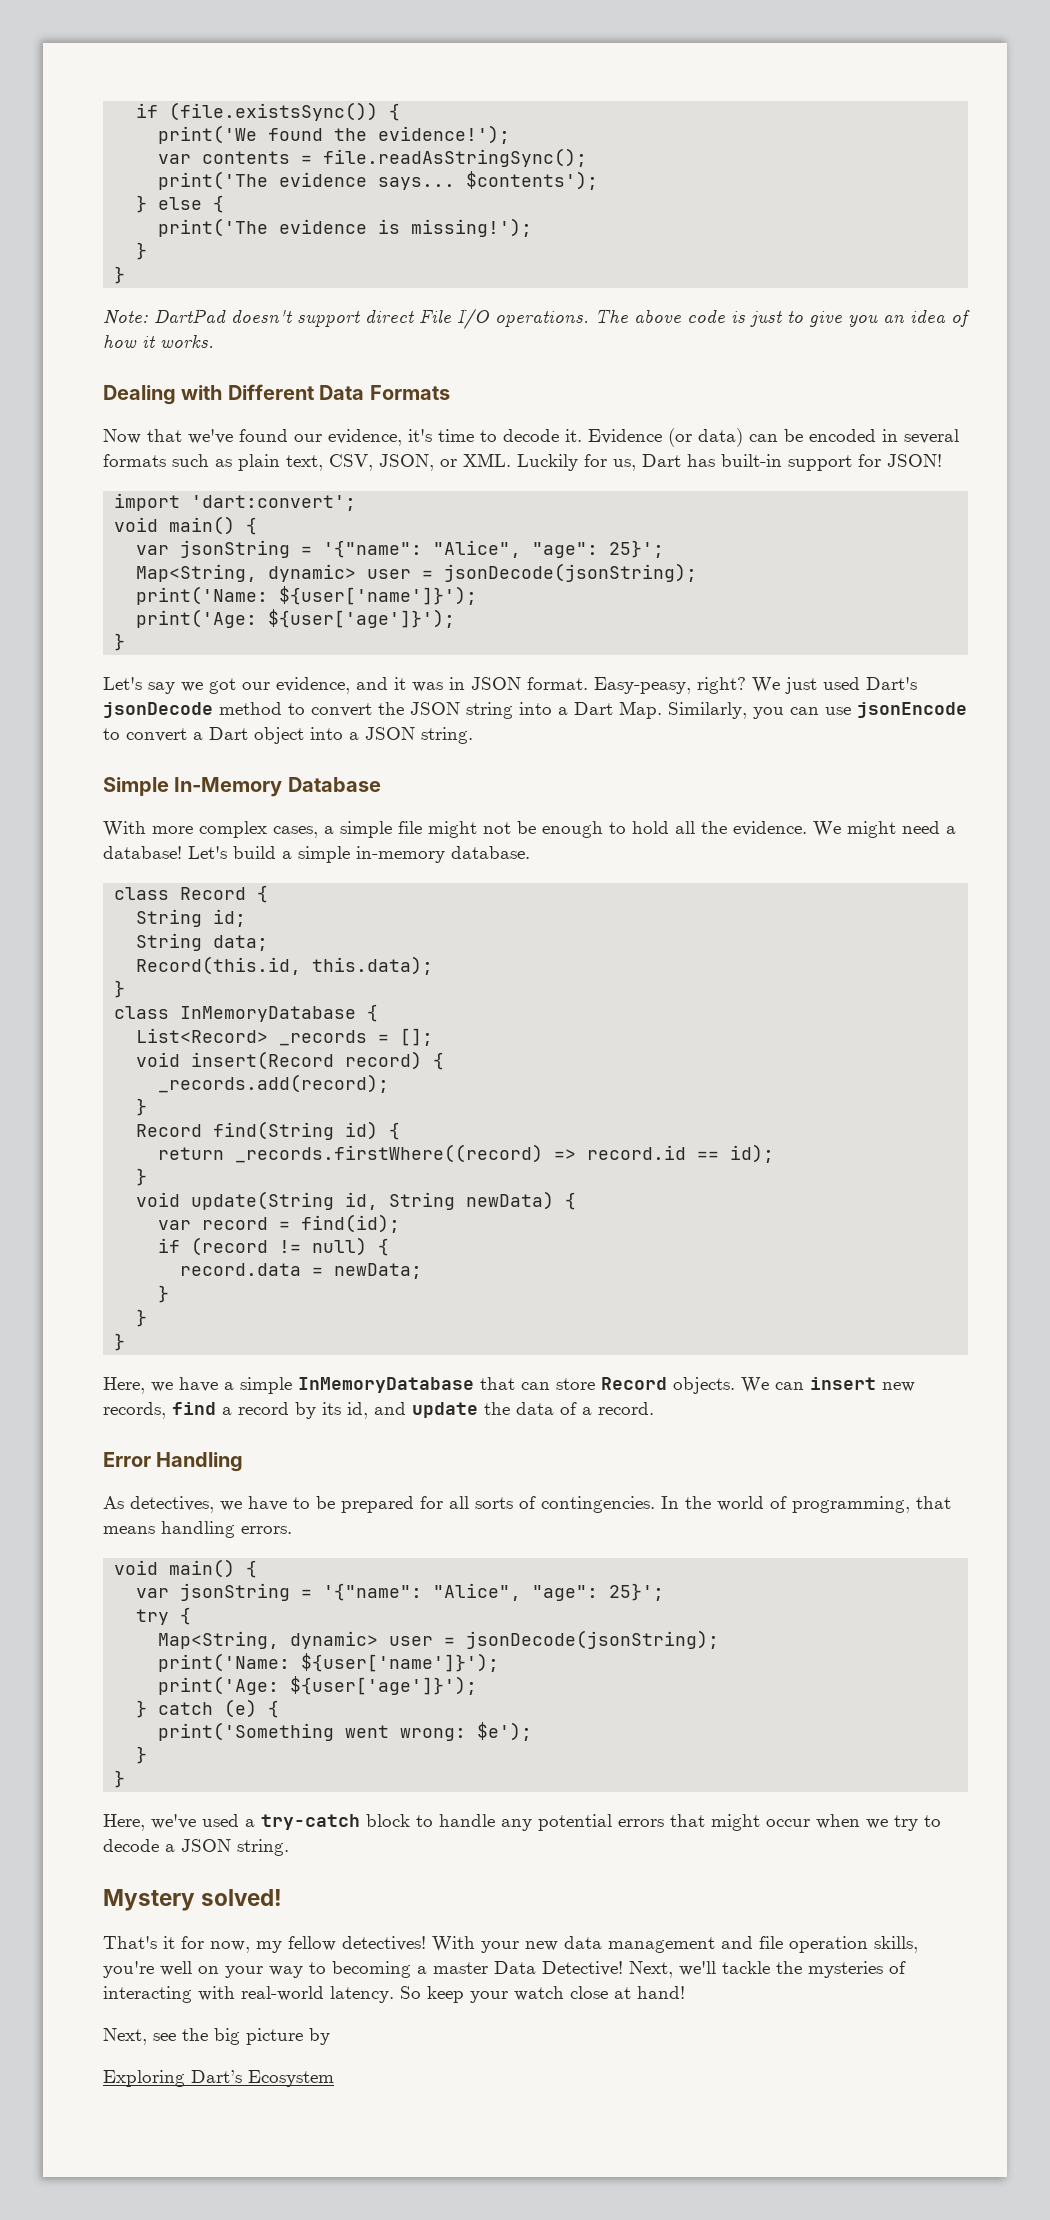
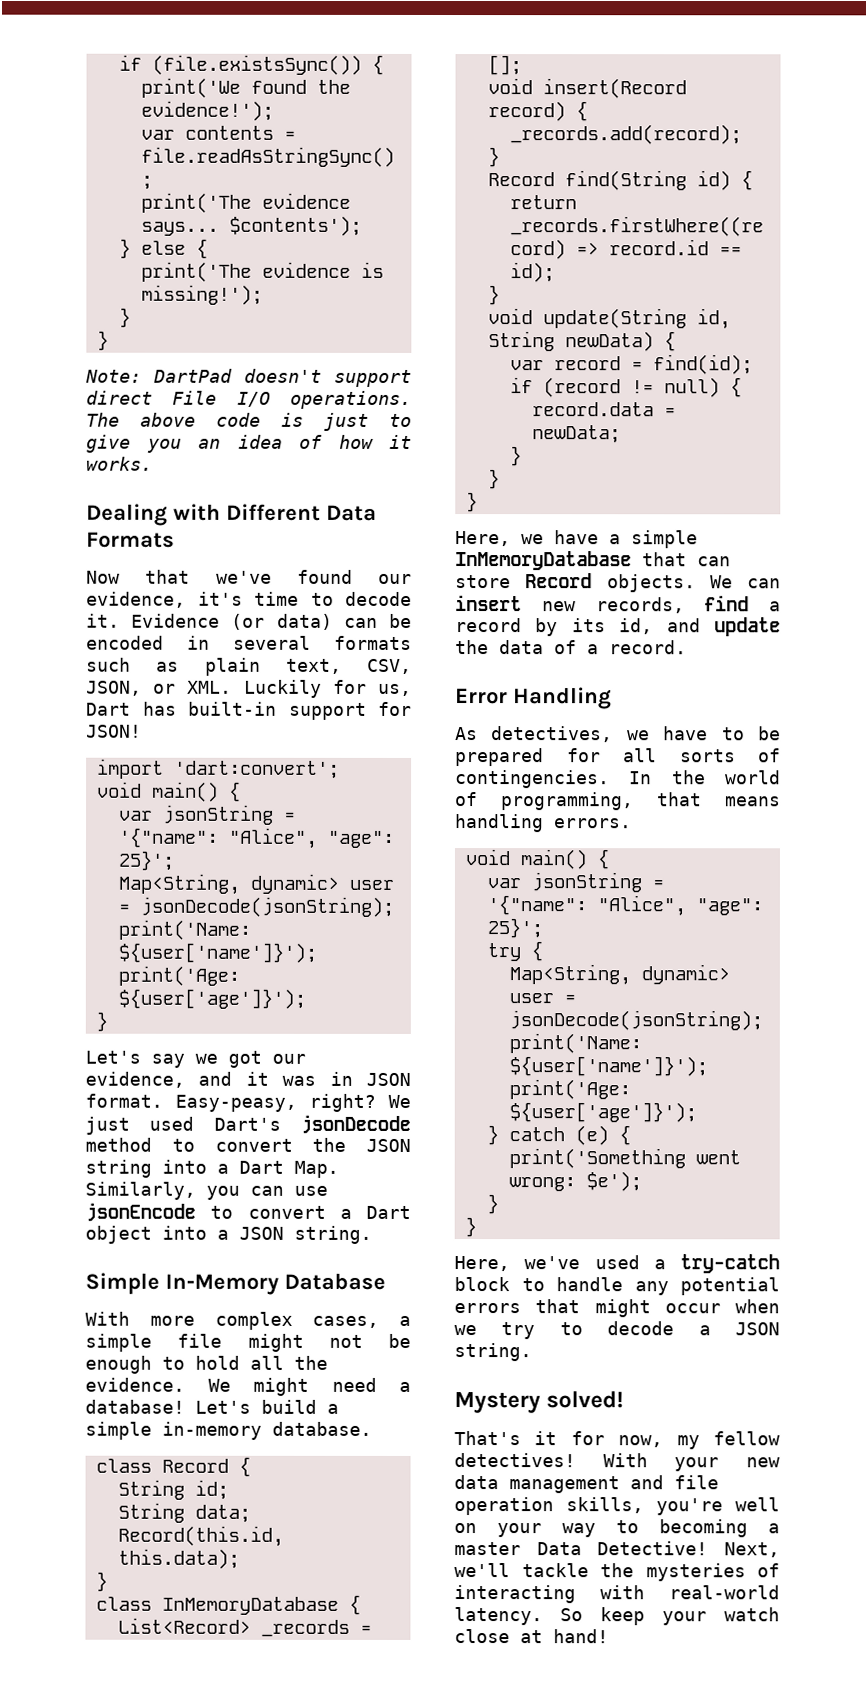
[103,2028,330,2045] [103,2070,334,2087] // Next, see the big picture by // Exploring Dart’s Ecosystem -> (609, 1636) none

